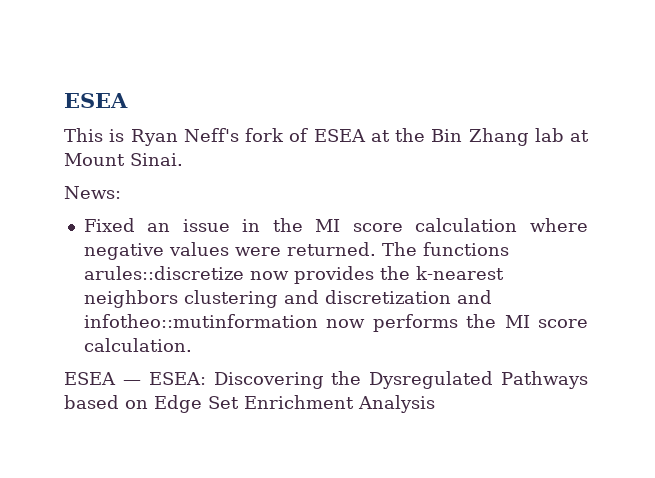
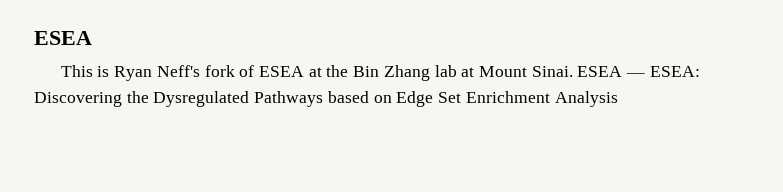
[64,186,121,199] [83,218,588,232] [83,242,509,260] [83,266,504,284] [83,290,492,308] [83,314,588,332] [83,338,192,352] // News: // Fixed an issue in the MI score calculation where negative values were returned. The functions arules::discretize now provides the k-nearest neighbors clustering and discretization and infotheo::mutinformation now performs the MI score calculation. // -> (573, 71) none

